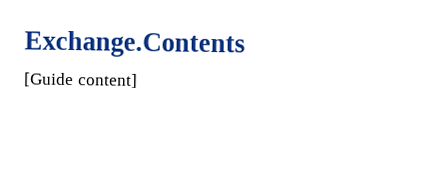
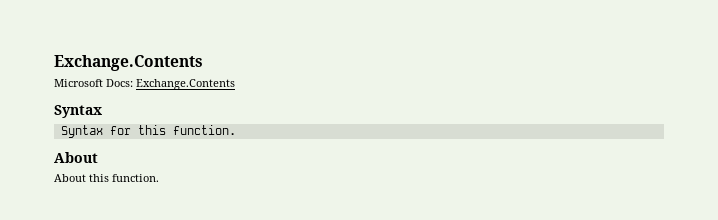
[24,30,245,59] [24,72,138,88] Exchange.Contents // [Guide content] -> [54,55,203,71] [54,79,235,90] [54,105,102,118] [60,125,236,138] [54,152,98,163] [54,174,159,182] Exchange.Contents // Microsoft Docs: Exchange.Contents // Syntax // Syntax for this function. // About // About this function.

